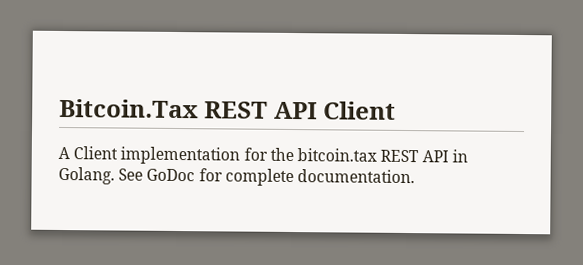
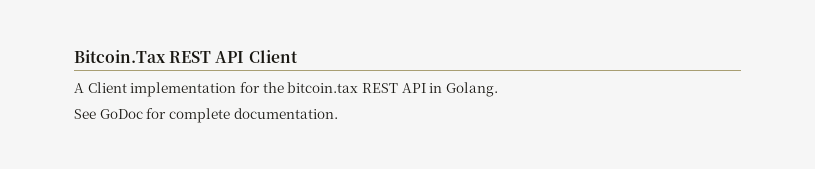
(115, 175) none -> (498, 89) //

